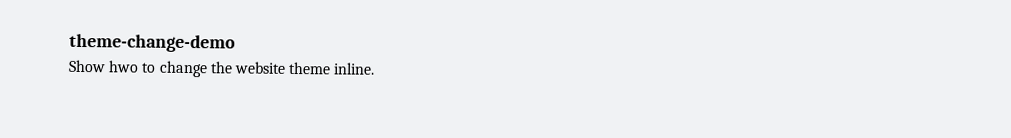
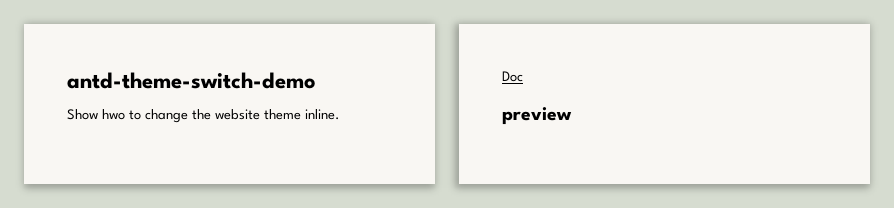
[69,33,236,53] theme-change-demo -> [67,72,316,89] antd-theme-switch-demo
(376, 68) none -> [502,71,523,82] [502,107,572,125] // Doc // preview

